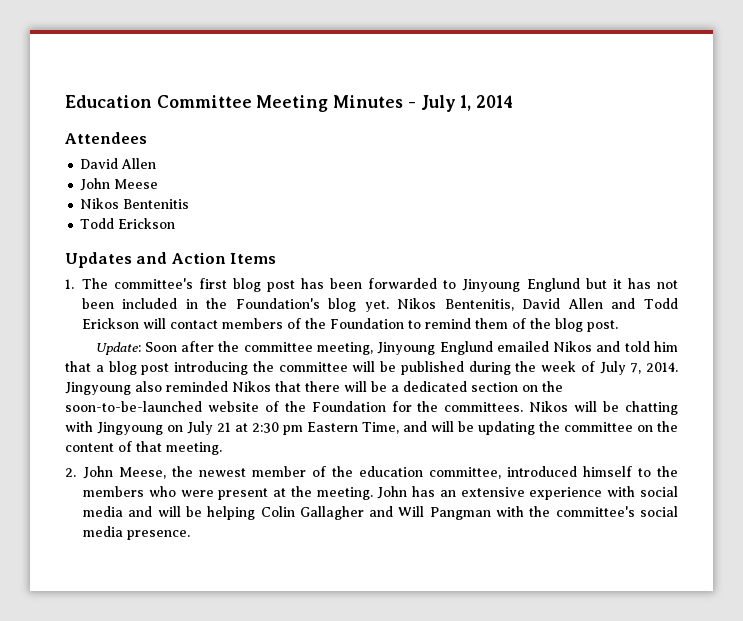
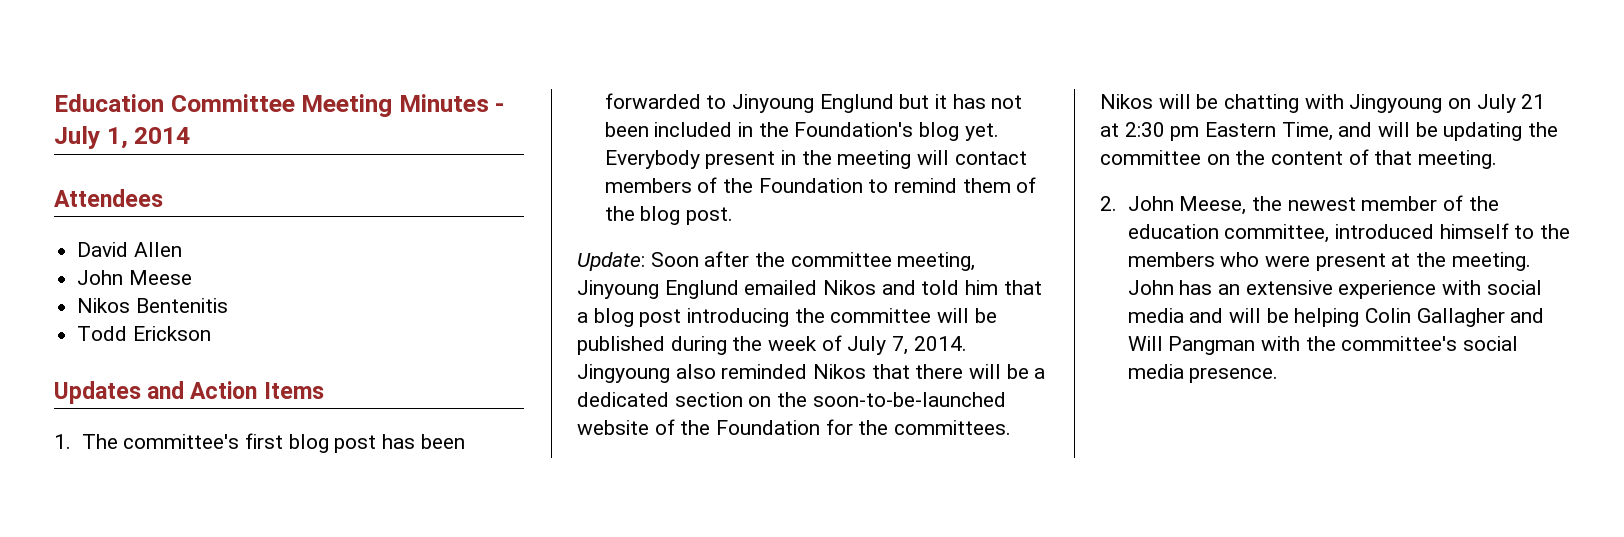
[397,298,679,311] [81,318,139,329] Nikos Bentenitis, David Allen and Todd Erickson -> [604,150,912,169] Everybody present in the meeting

